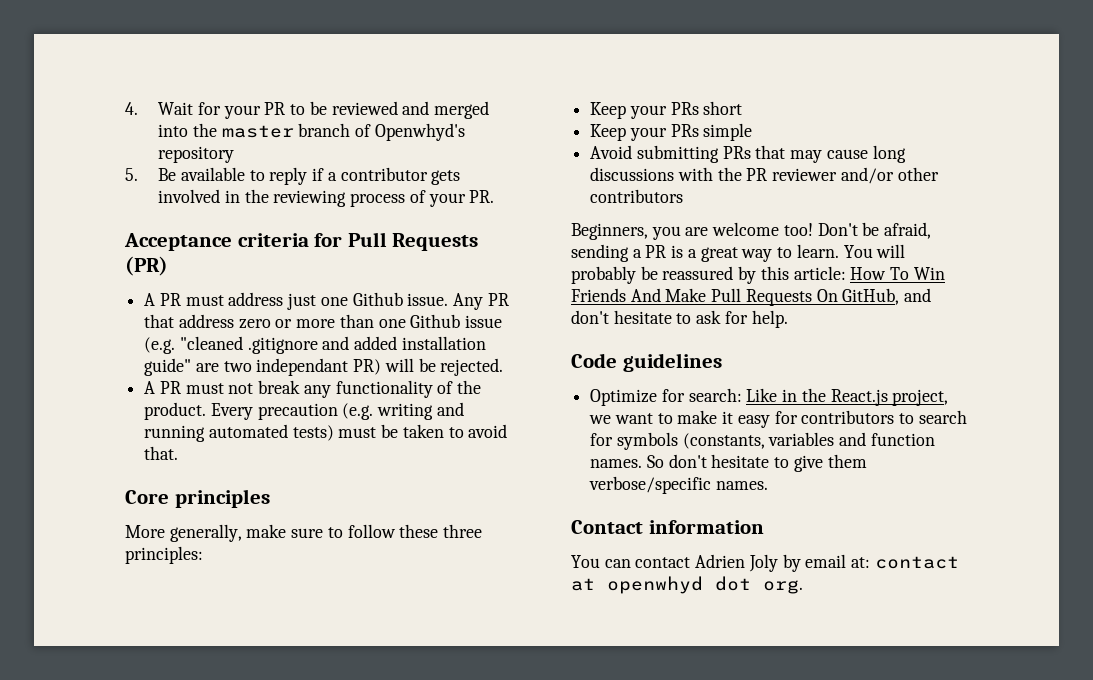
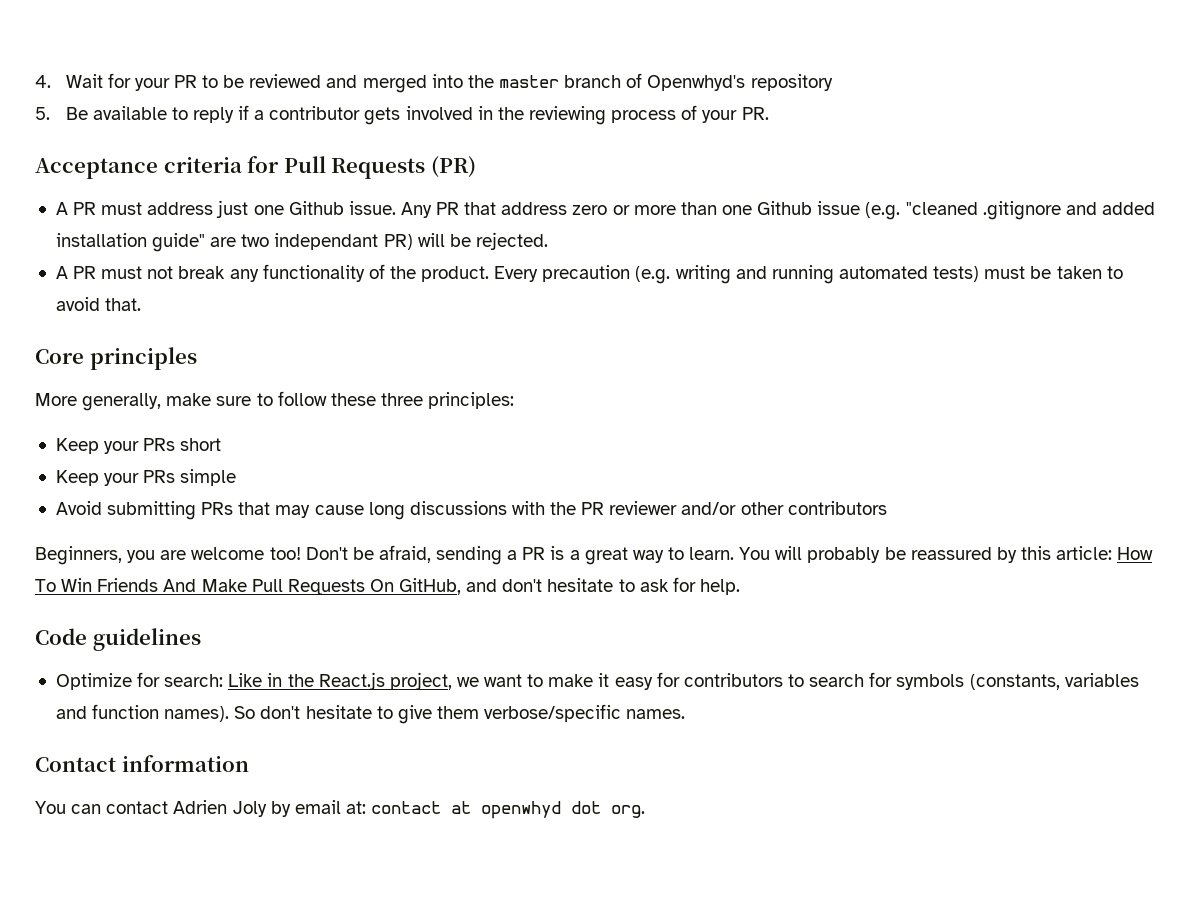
[590,459,643,468] names. -> [164,706,230,722] names).

